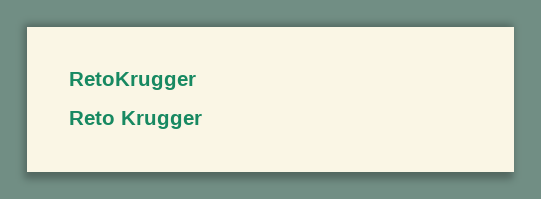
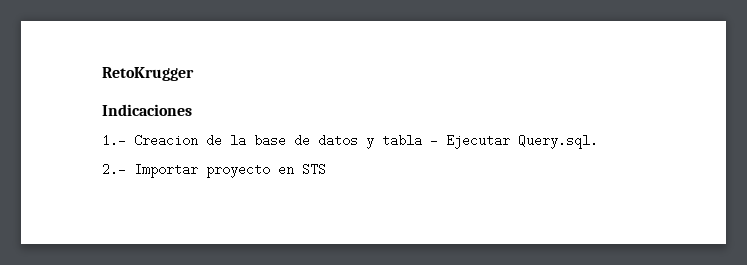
[69,111,202,129] Reto Krugger -> [102,104,192,116] [102,134,598,149] [102,163,326,178] Indicaciones // 1.- Creacion de la base de datos y tabla - Ejecutar Query.sql. // 2.- Importar proyecto en STS

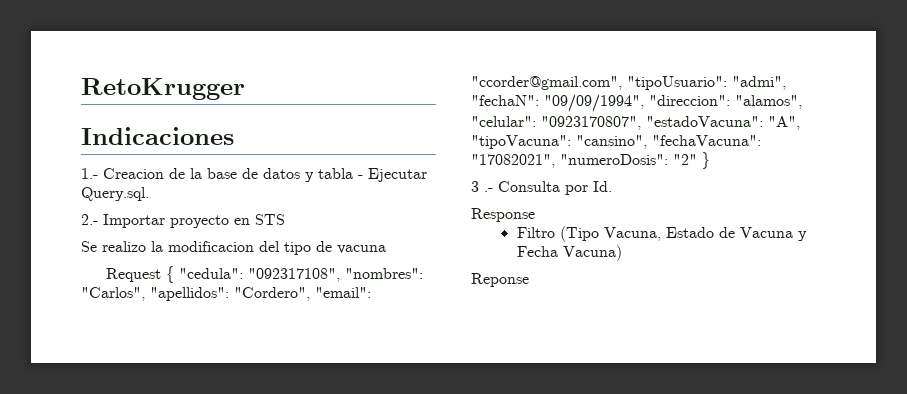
(326, 169) none -> [81,241,386,255] [105,266,423,283] [81,287,371,301] [471,76,786,90] [471,94,802,112] [471,116,800,130] [471,135,761,149] [471,152,710,169] [471,181,612,195] [471,208,535,222] [516,226,807,242] [516,245,622,261] [471,273,529,287] // Se realizo la modificacion del tipo de vacuna // Request { "cedula": "092317108", "nombres": "Carlos", "apellidos": "Cordero", "email": "ccorder@gmail.com", "tipoUsuario": "admi", "fechaN": "09/09/1994", "direccion": "alamos", "celular": "0923170807", "estadoVacuna": "A", "tipoVacuna": "cansino", "fechaVacuna": "17082021", "numeroDosis": "2" } // 3 .- Consulta por Id. // Response // Filtro (Tipo Vacuna, Estado de Vacuna y Fecha Vacuna) // Reponse

